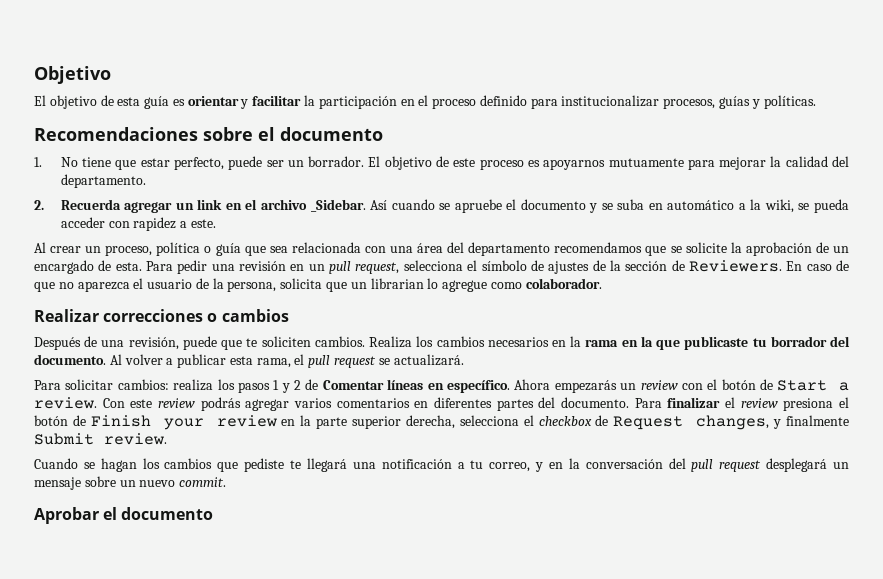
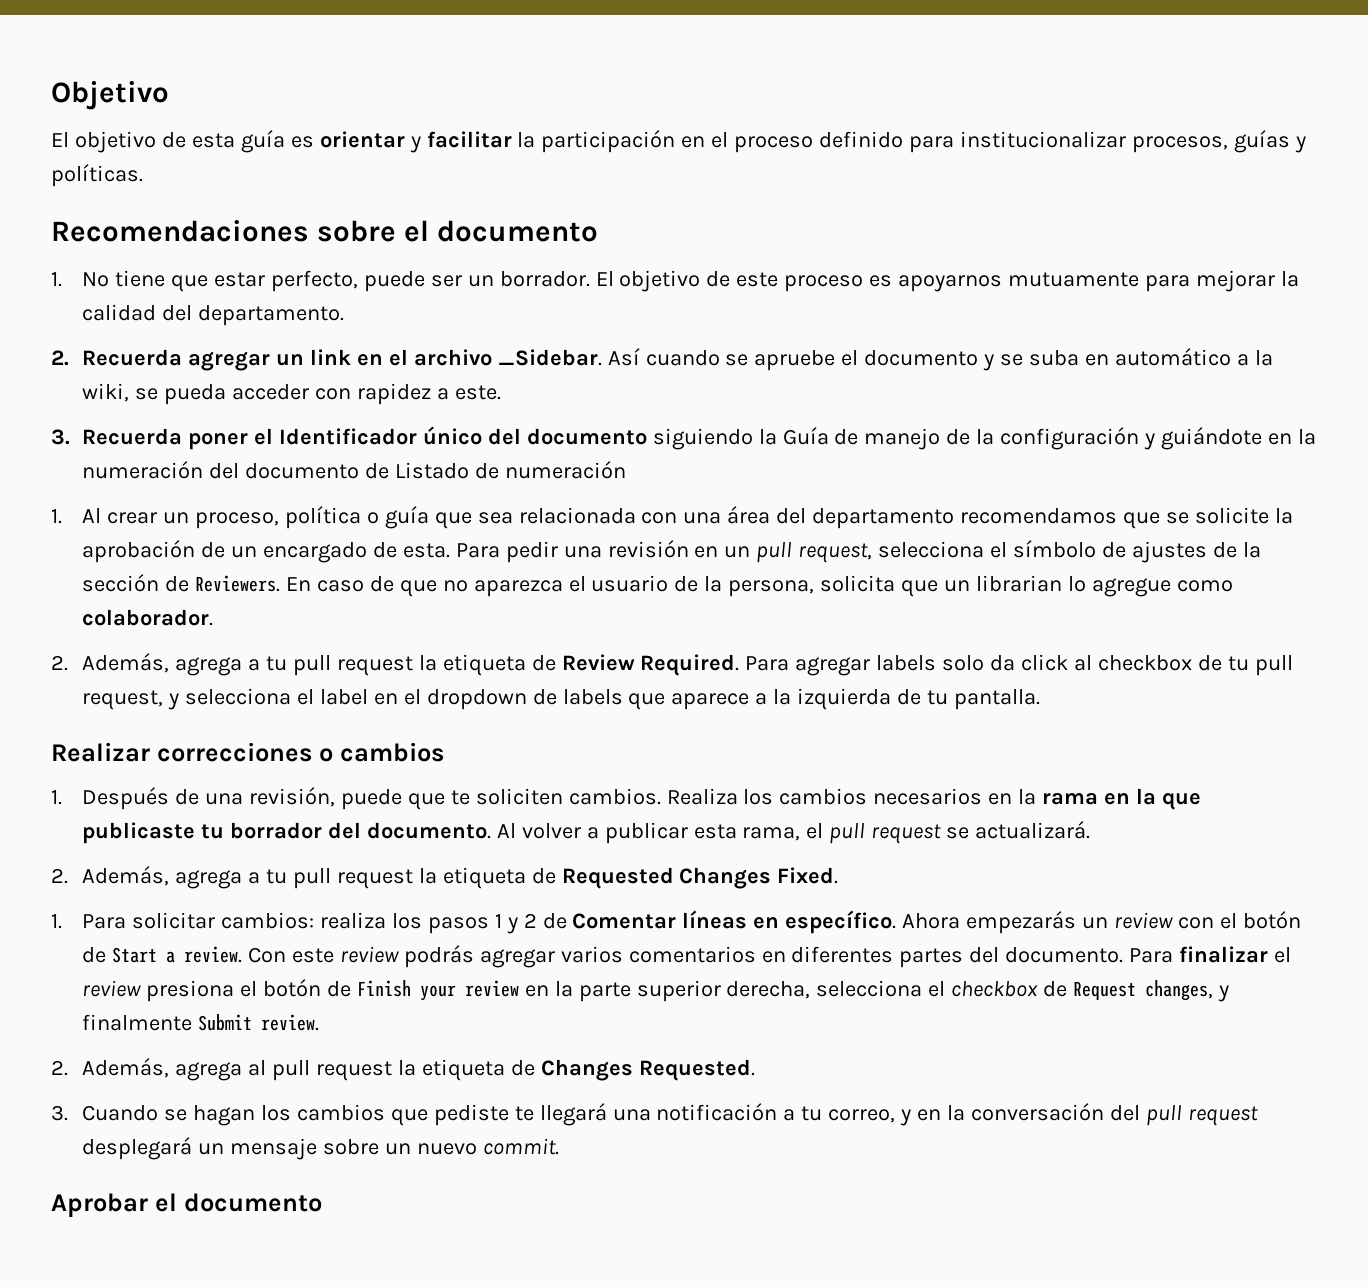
(216, 223) none -> [51,426,1316,450] [82,461,626,479] [51,509,62,524] 3. Recuerda poner el Identificador único del documento siguiendo la Guía de manejo de la configuración y guiándote en la numeración del documento de Listado de numeración // 1.
(602, 283) none -> [51,653,1293,676] [82,688,1041,710] // 2. Además, agrega a tu pull request la etiqueta de Review Required. Para agregar labels solo da click al checkbox de tu pull request, y selecciona el label en el dropdown de labels que aparece a la izquierda de tu pantalla.
(289, 315) none -> [51,790,62,805] 1.
(464, 360) none -> [51,866,839,889] [51,914,62,929] 2. Además, agrega a tu pull request la etiqueta de Requested Changes Fixed. // 1.
(167, 439) none -> [51,1058,755,1081] [51,1105,68,1121] 2. Además, agrega al pull request la etiqueta de Changes Requested. // 3.

